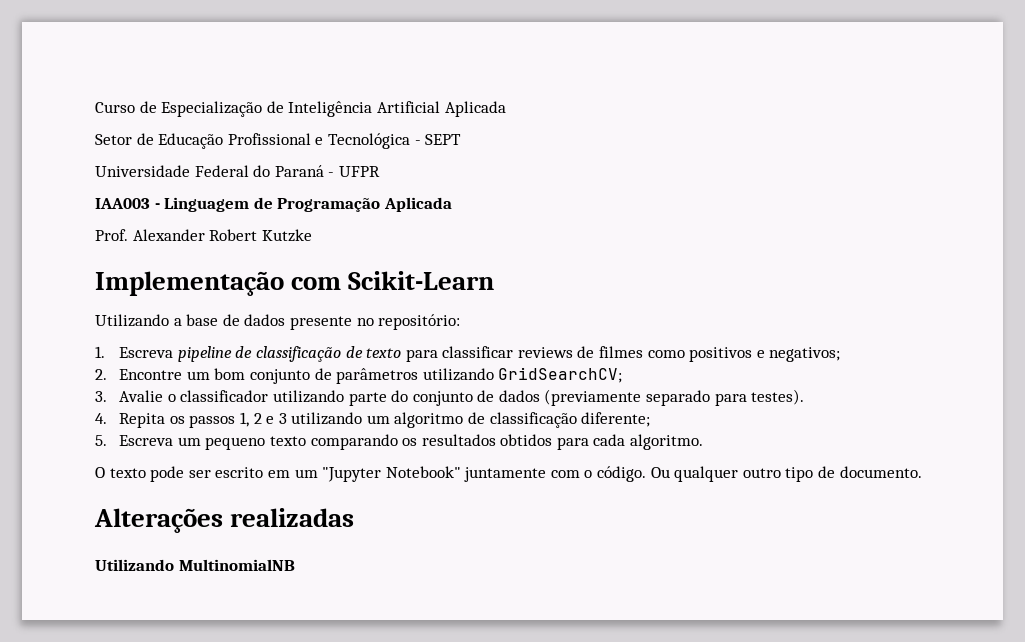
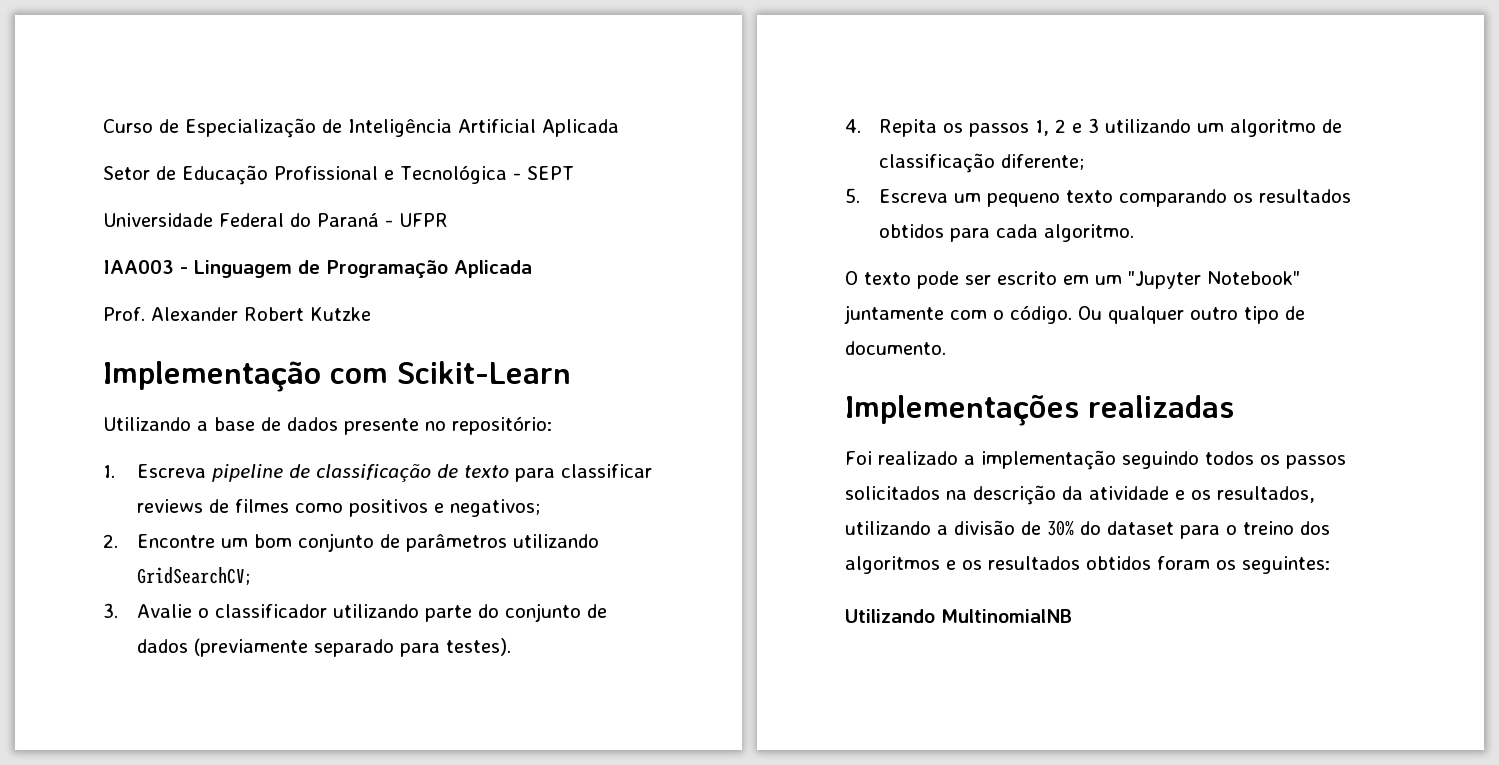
[94,508,223,533] Alterações -> [845,394,1079,426] Implementações
(355, 517) none -> [845,450,1346,470] [845,485,1315,505] [845,520,1330,539] [845,556,1330,574] // Foi realizado a implementação seguindo todos os passos solicitados na descrição da atividade e os resultados, utilizando a divisão de 30% do dataset para o treino dos algoritmos e os resultados obtidos foram os seguintes:

